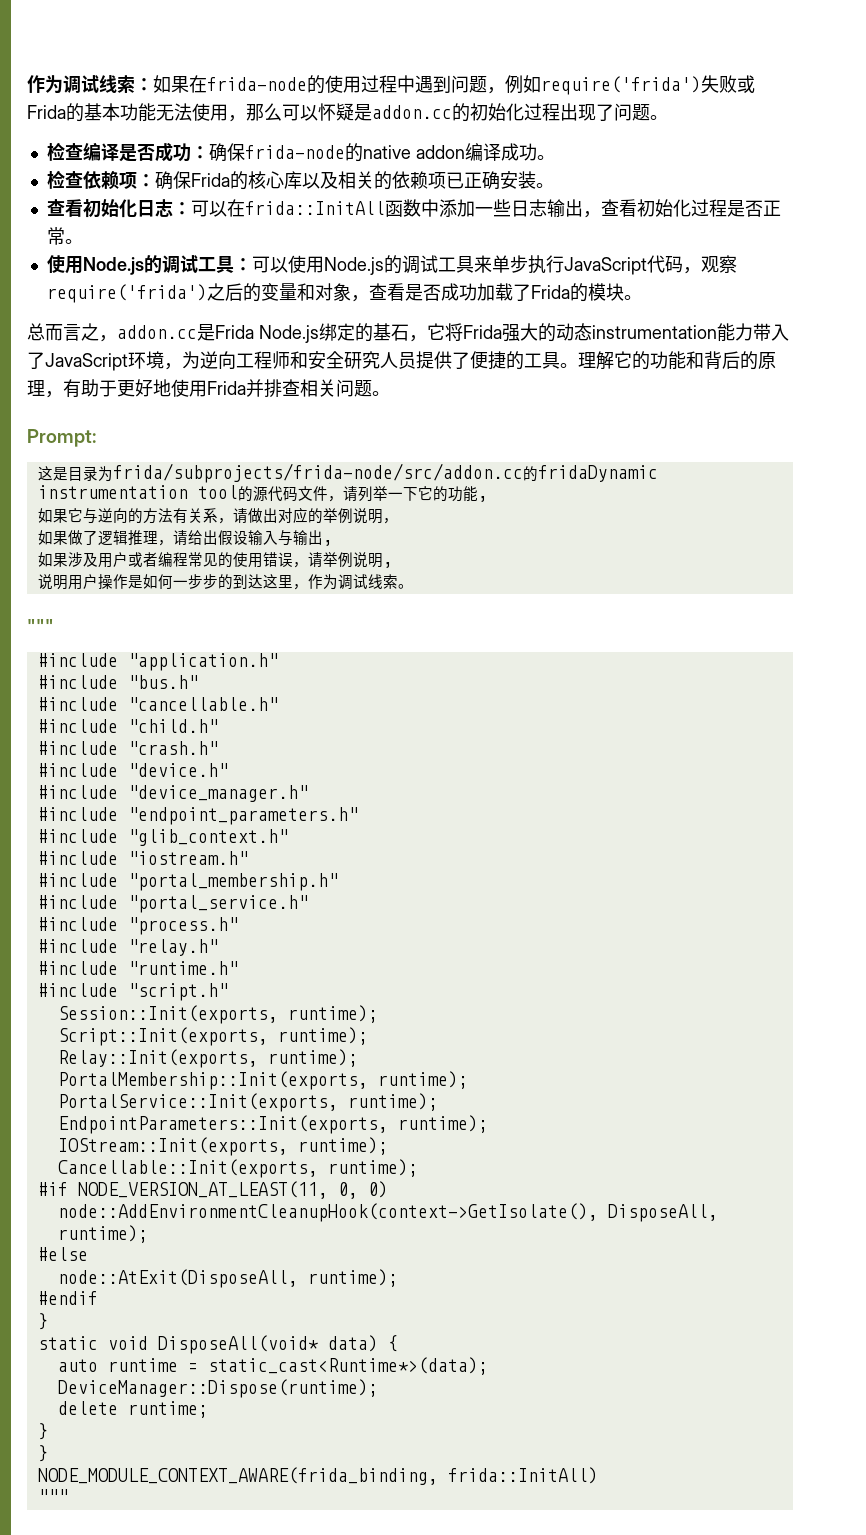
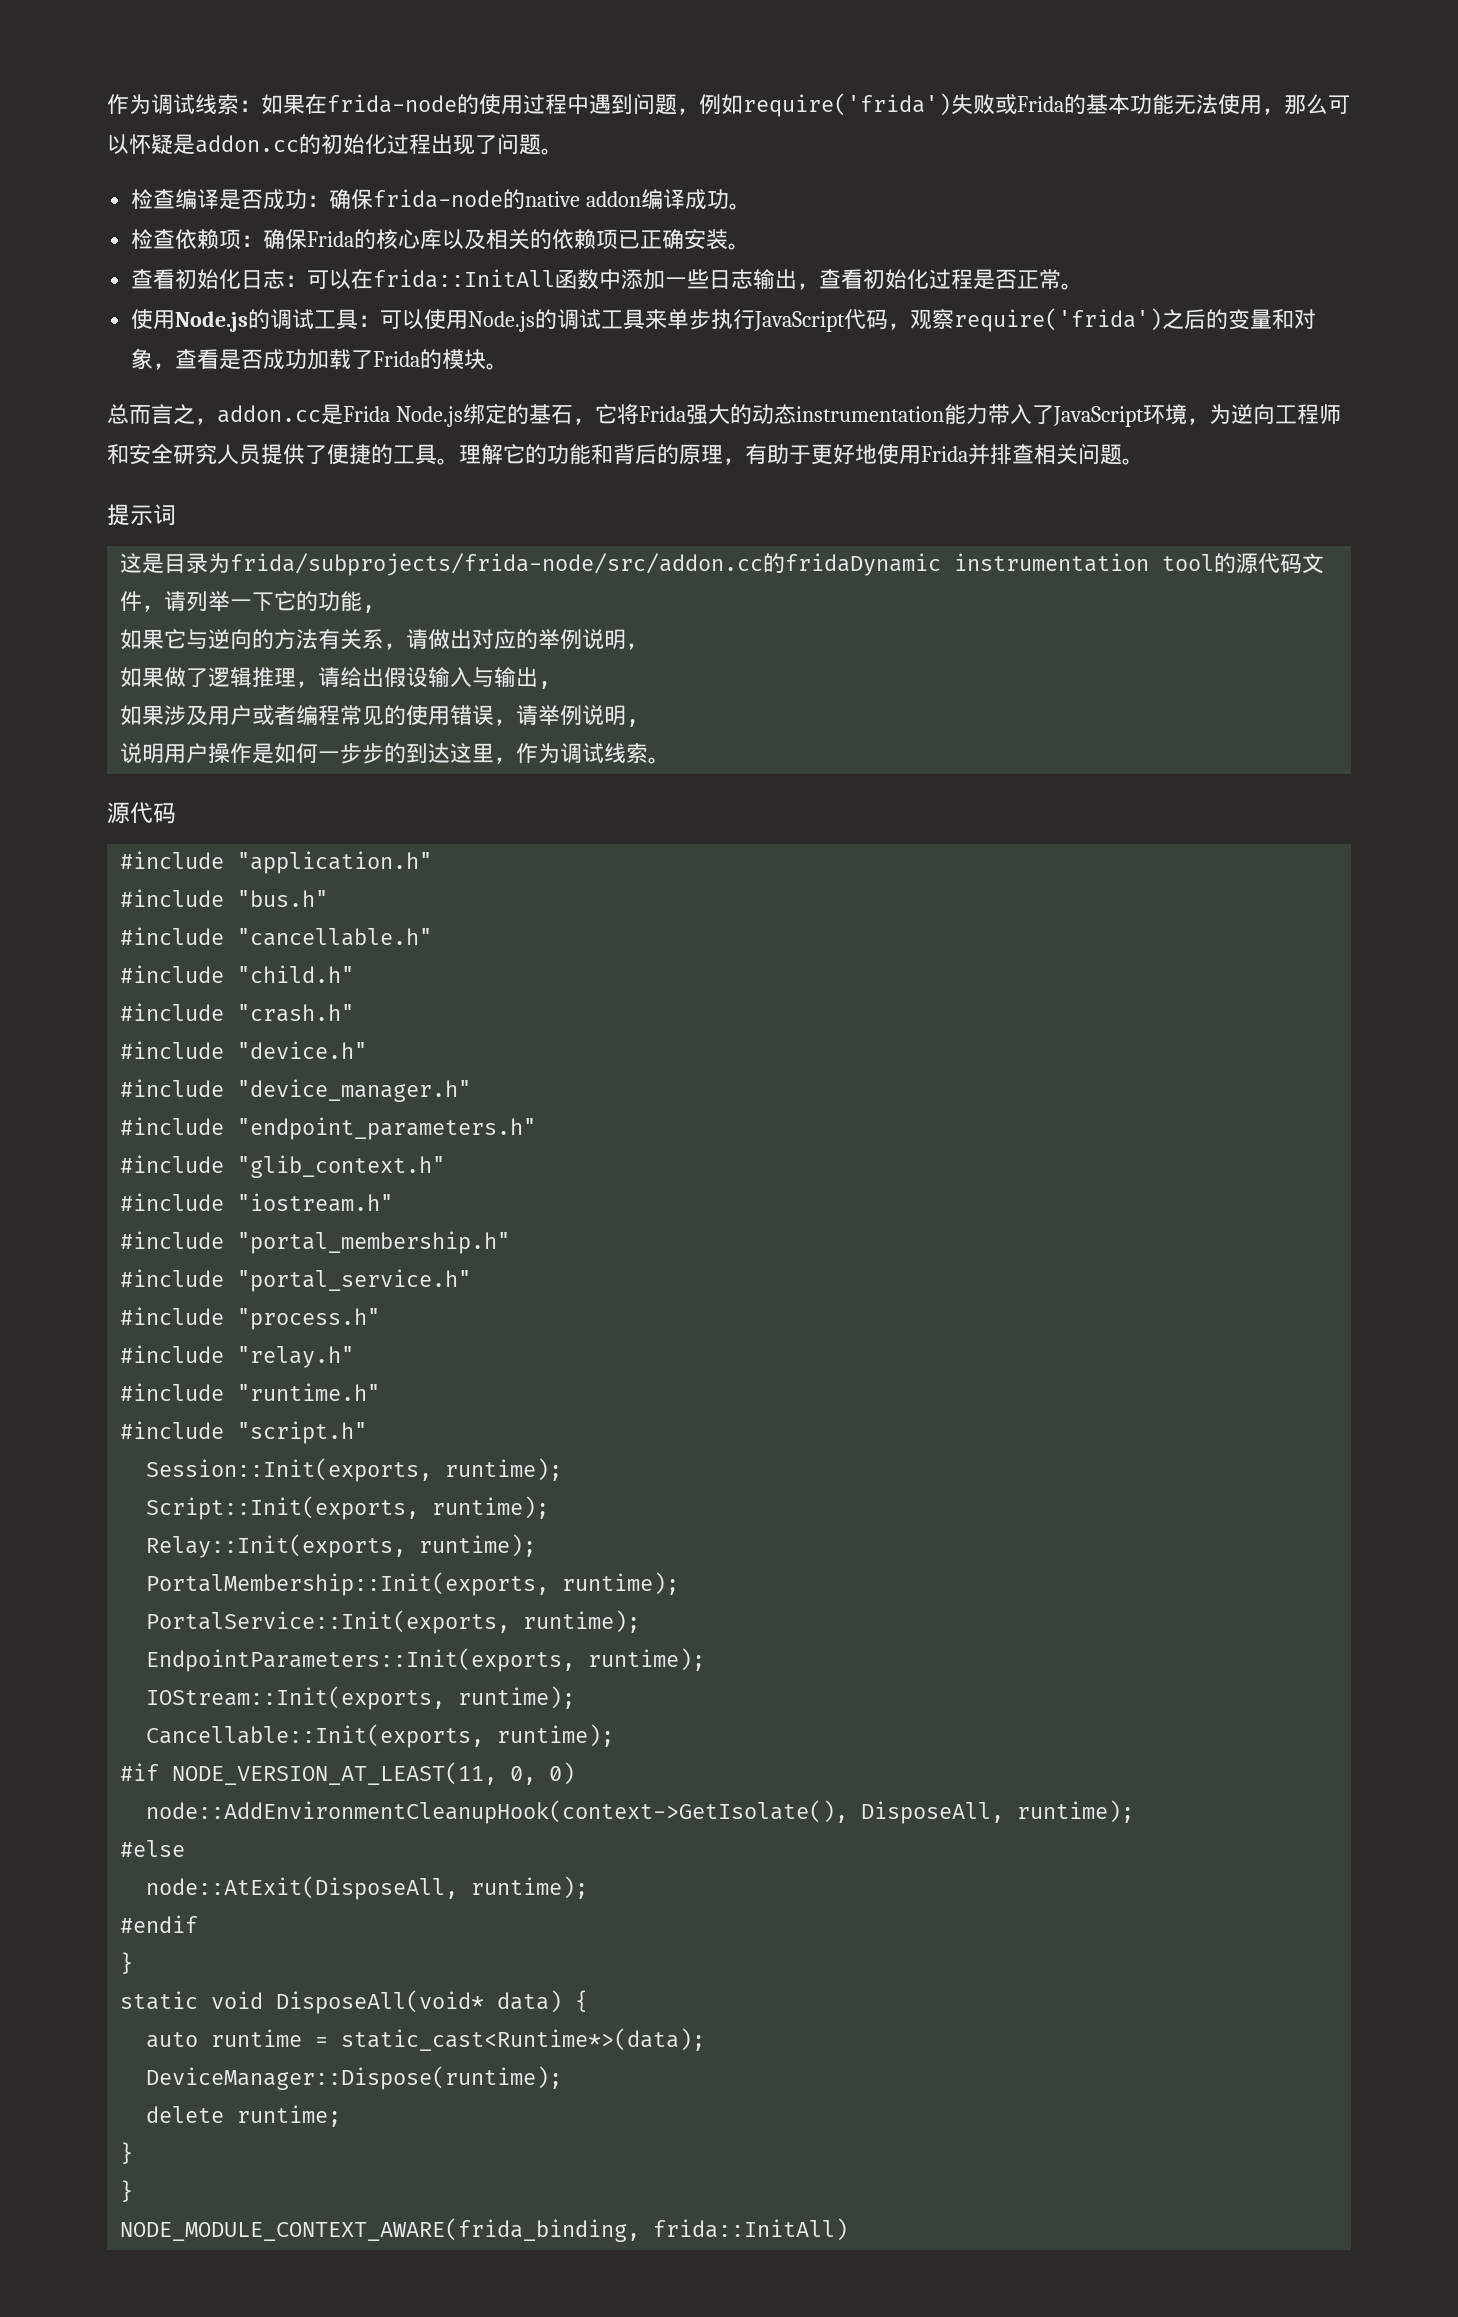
[27,429,96,447] Prompt: -> [107,504,176,526] 提示词
[27,619,54,633] """ -> [107,802,176,824] 源代码
[37,1489,68,1503] // """ -> (849, 2229) none

